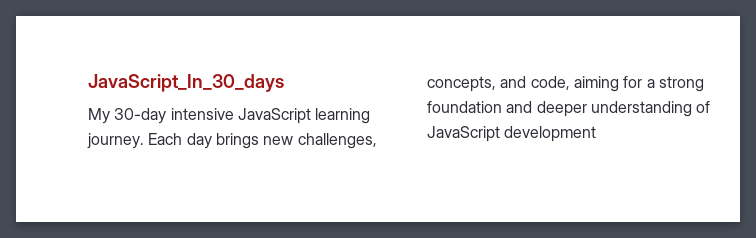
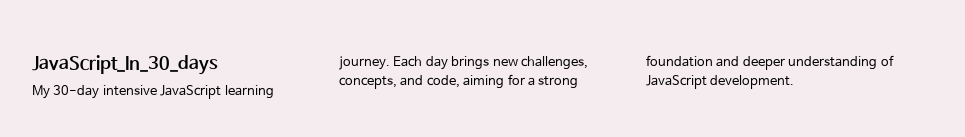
[504,126,597,142] development -> [710,75,795,89] development.

